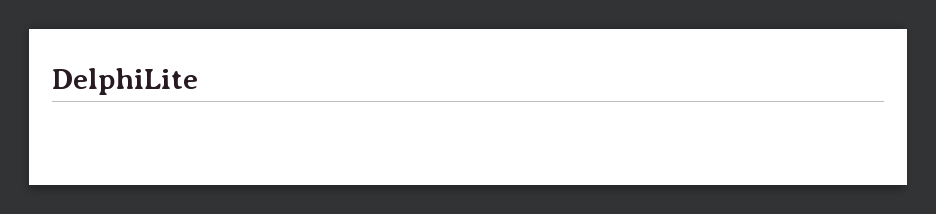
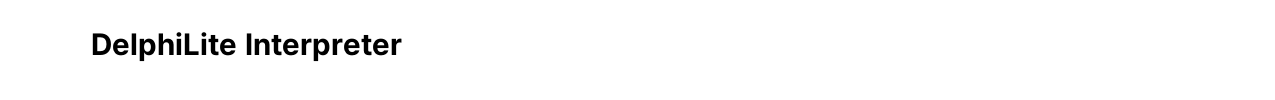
(198, 81) none -> [245,33,403,62] Interpreter

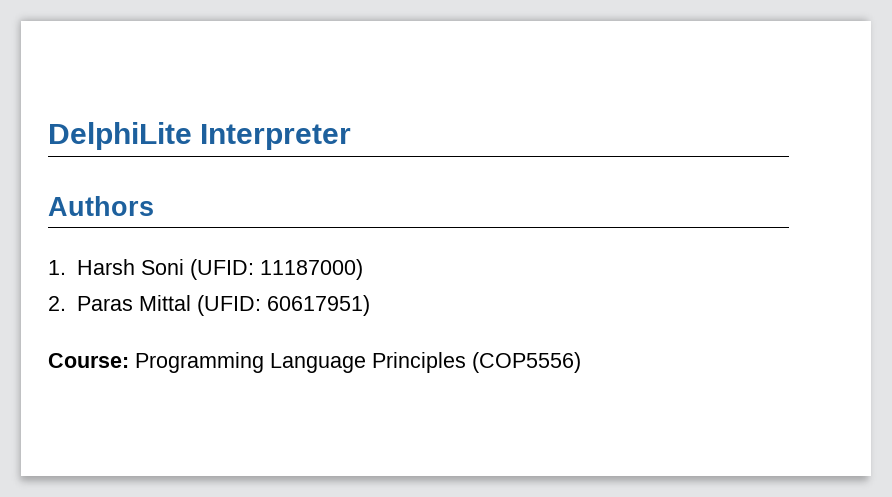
(403, 47) none -> [48,196,154,216] [48,259,363,280] [48,295,370,316] [48,352,581,373] // Authors // 1. Harsh Soni (UFID: 11187000) // 2. Paras Mittal (UFID: 60617951) // Course: Programming Language Principles (COP5556)

